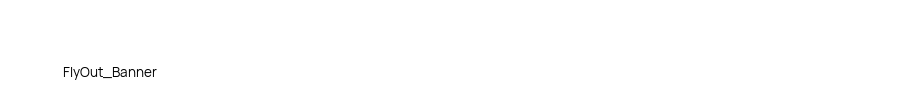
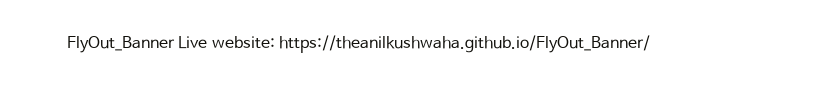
(157, 73) none -> [178,35,650,53] Live website: https://theanilkushwaha.github.io/FlyOut_Banner/

